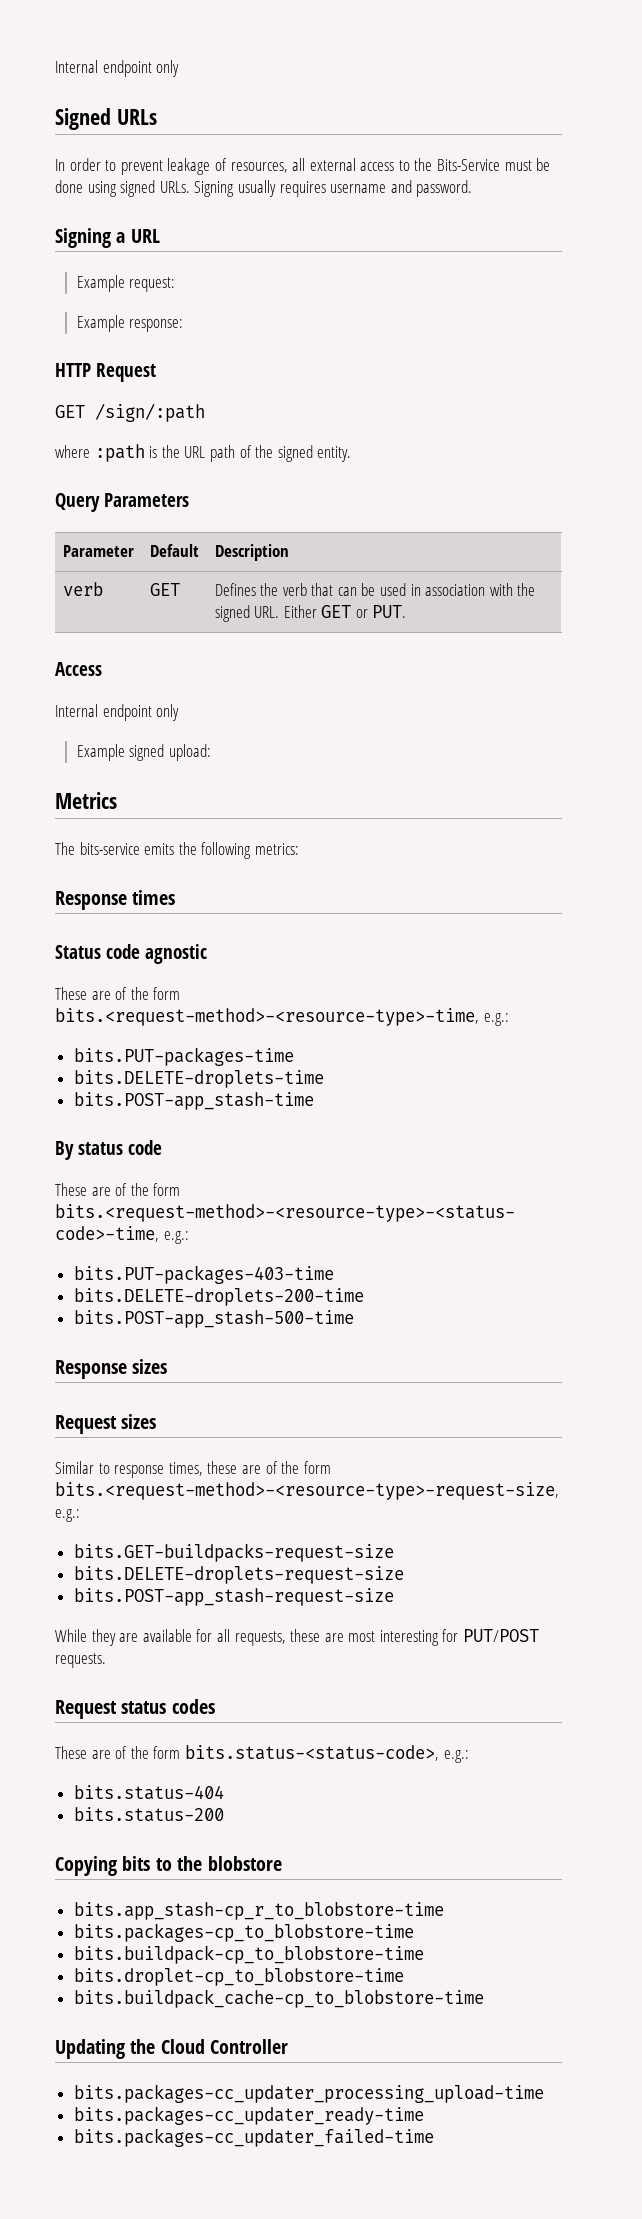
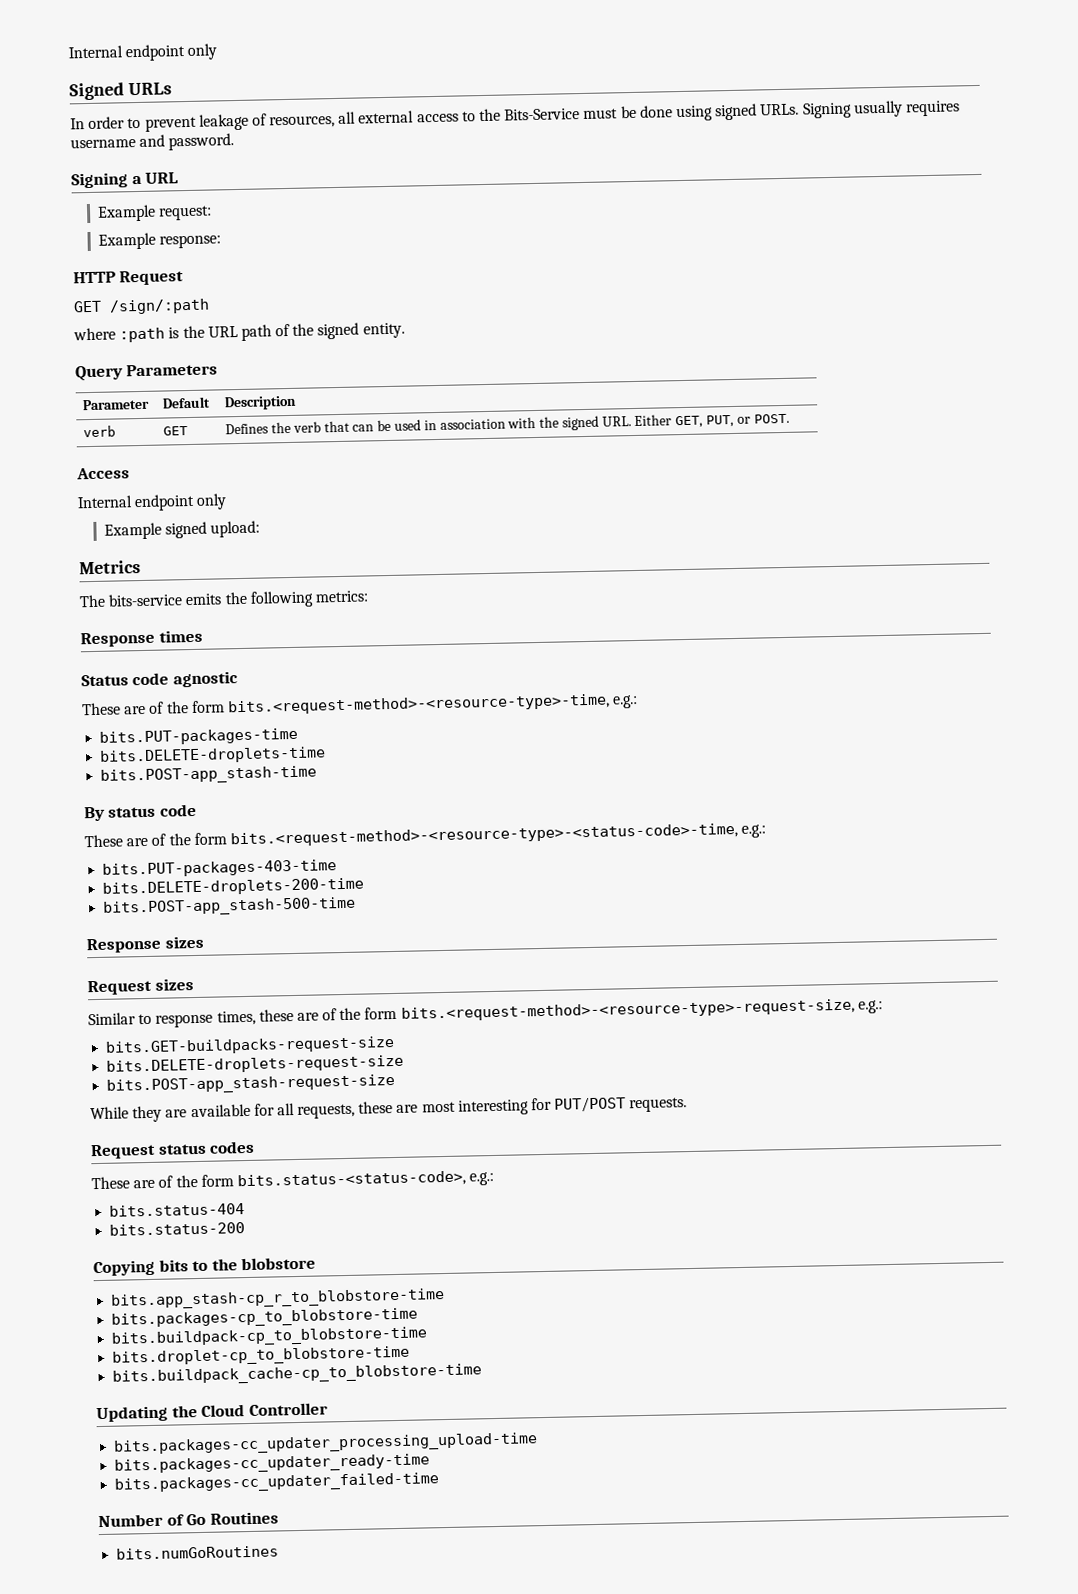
[321,605,407,618] GET or PUT. -> [675,413,790,429] GET, PUT, or POST.
(434, 2137) none -> [98,1511,279,1528] [116,1545,280,1560] // Number of Go Routines // bits.numGoRoutines

